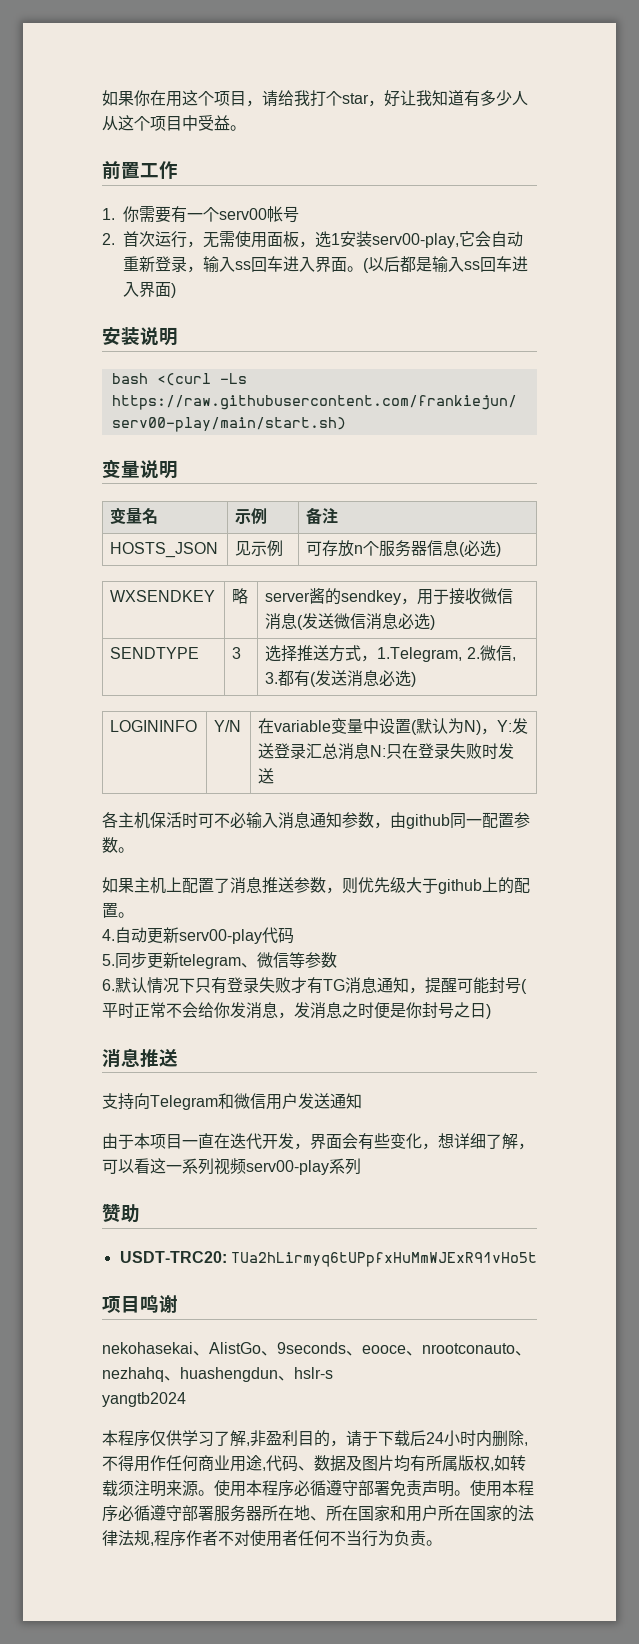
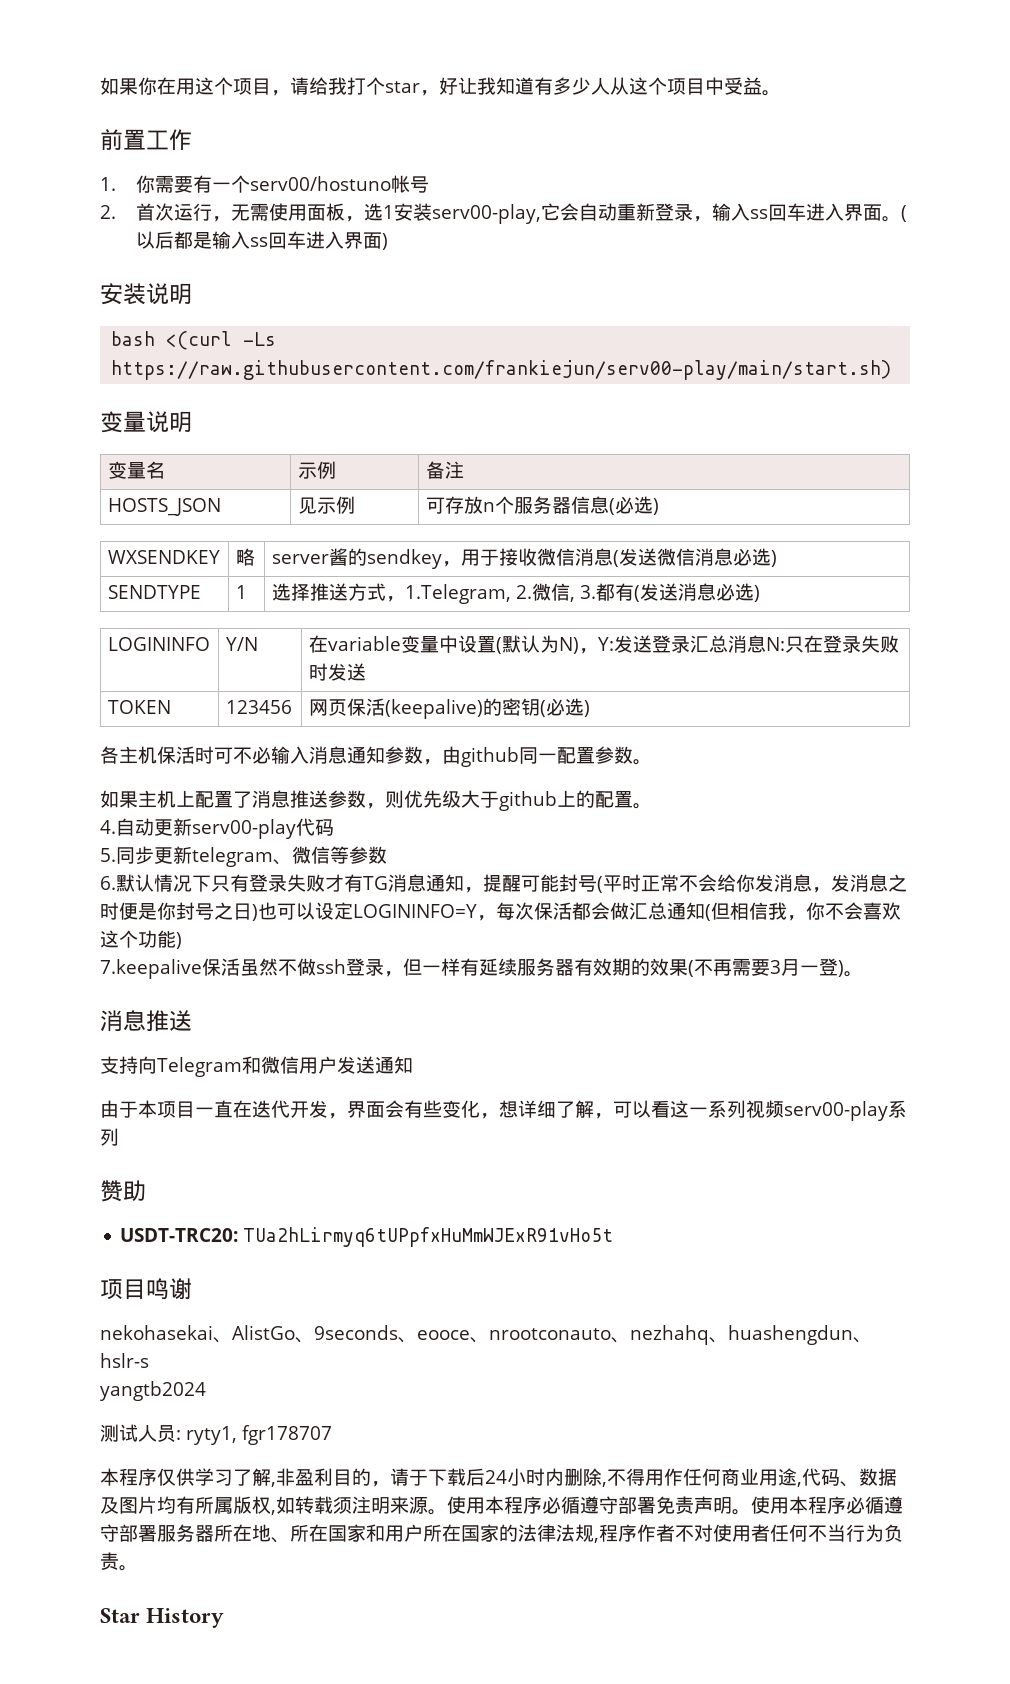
[219,208,267,220] serv00 -> [249,176,391,191] serv00/hostuno
[232,647,242,659] 3 -> [235,585,247,599] 1
(275, 776) none -> [107,700,171,714] [225,700,292,714] [308,698,590,719] // TOKEN | 123456 | 网页保活(keepalive)的密钥(必选)
(491, 1011) none -> [258,902,901,921] [100,930,182,949] [100,958,863,979] 也可以设定LOGININFO=Y，每次保活都会做汇总通知(但相信我，你不会喜欢这个功能) // 7.keepalive保活虽然不做ssh登录，但一样有延续服务器有效期的效果(不再需要3月一登)。
(186, 1399) none -> [100,1424,332,1445] // 测试人员: ryty1, fgr178707
(442, 1543) none -> [100,1608,225,1628] // Star History

